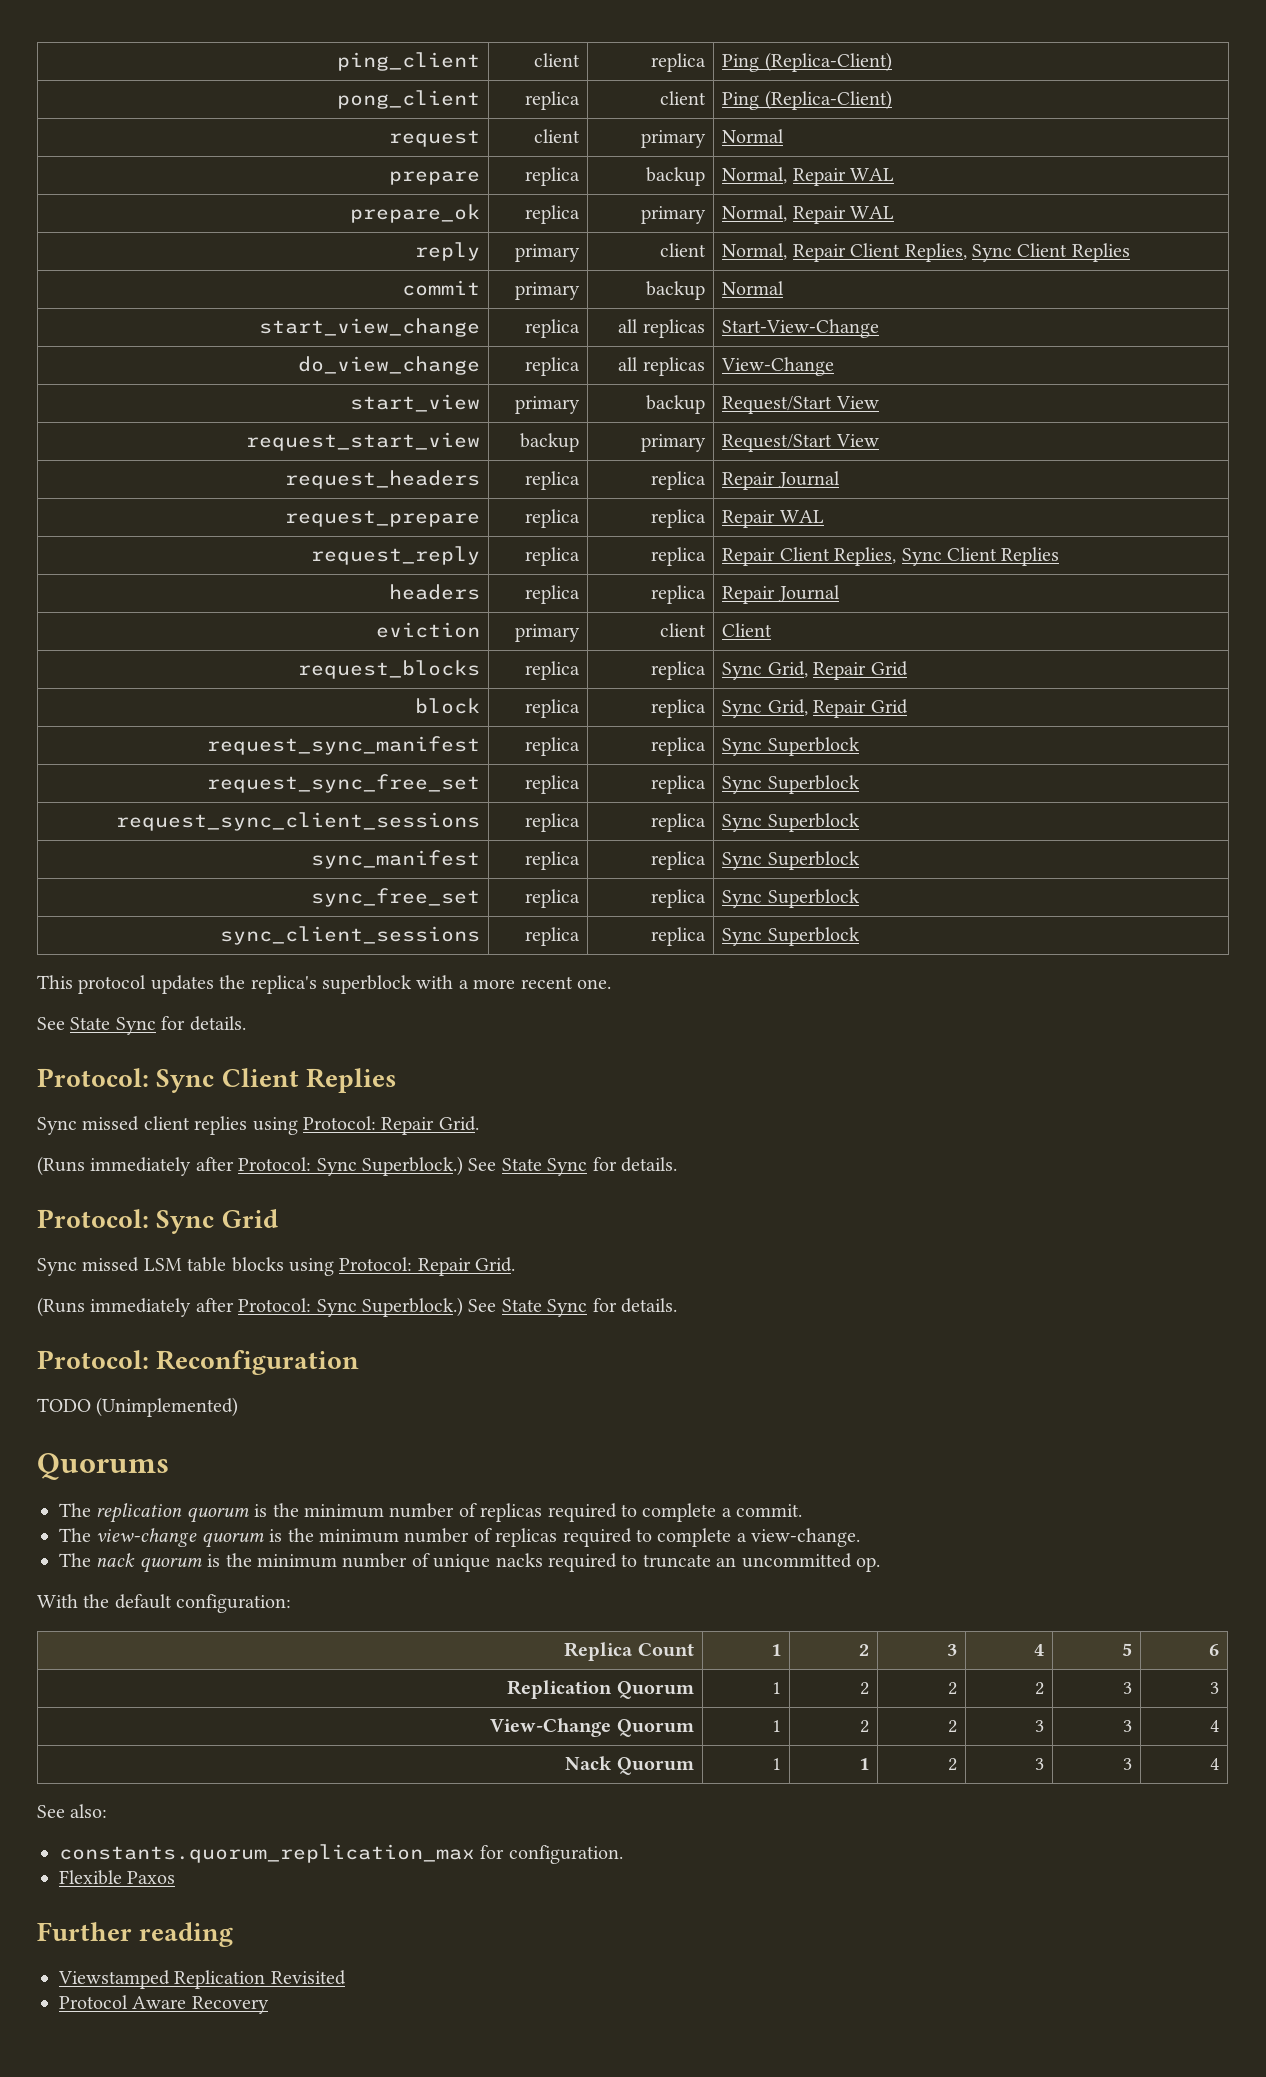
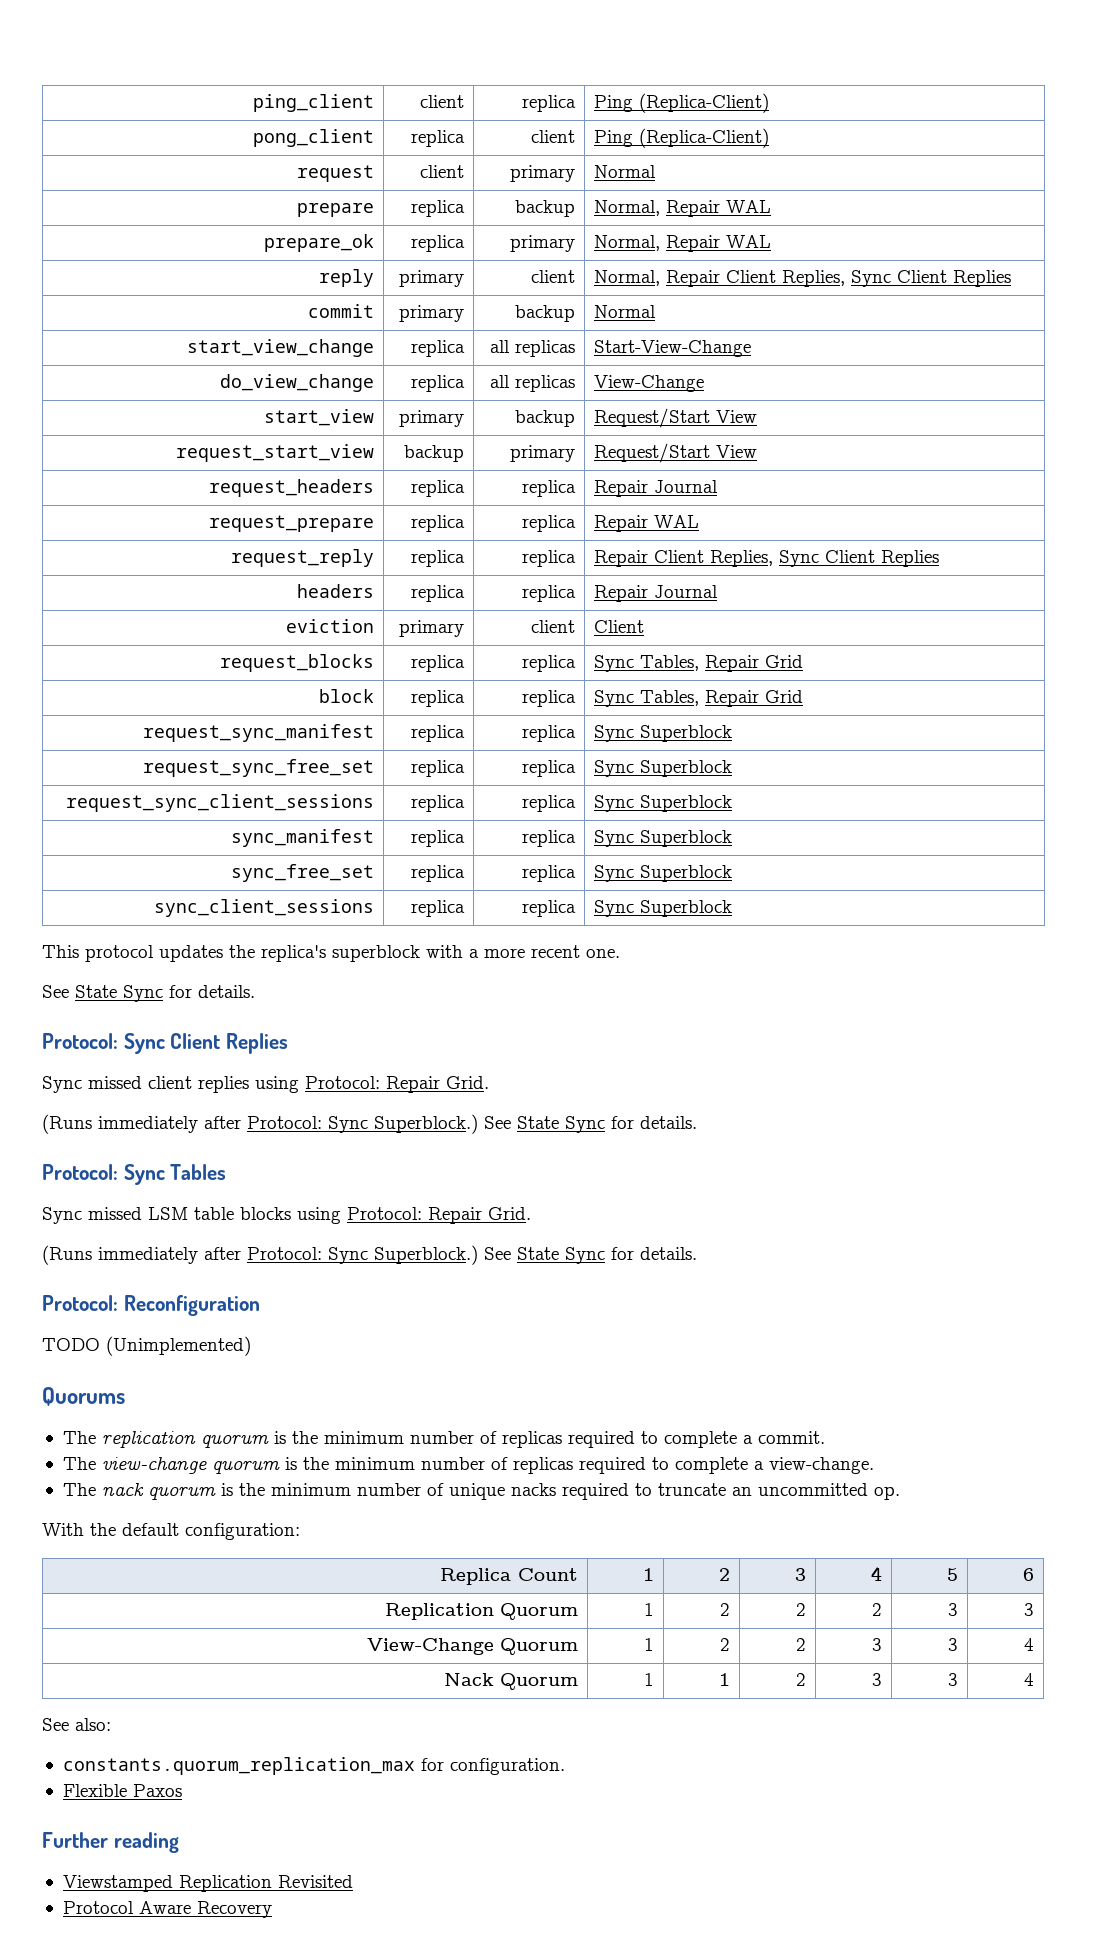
[767,661,808,678] Grid, -> [640,655,700,671] Tables,
[767,699,808,716] Grid, -> [640,690,700,706] Tables,
[221,1209,278,1228] Grid -> [170,1164,227,1180] Tables

